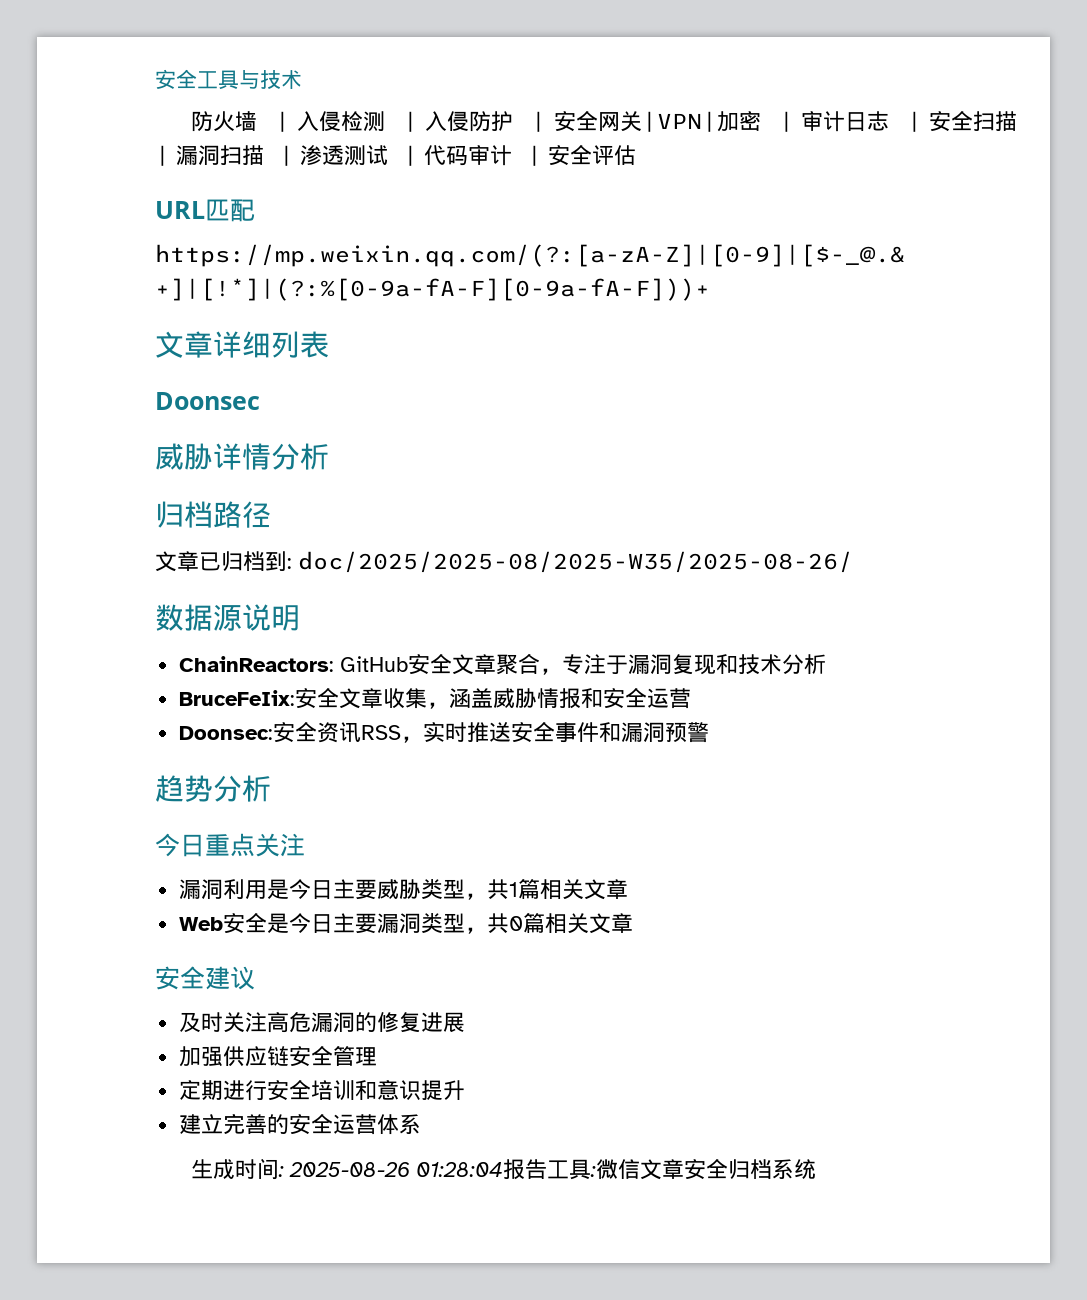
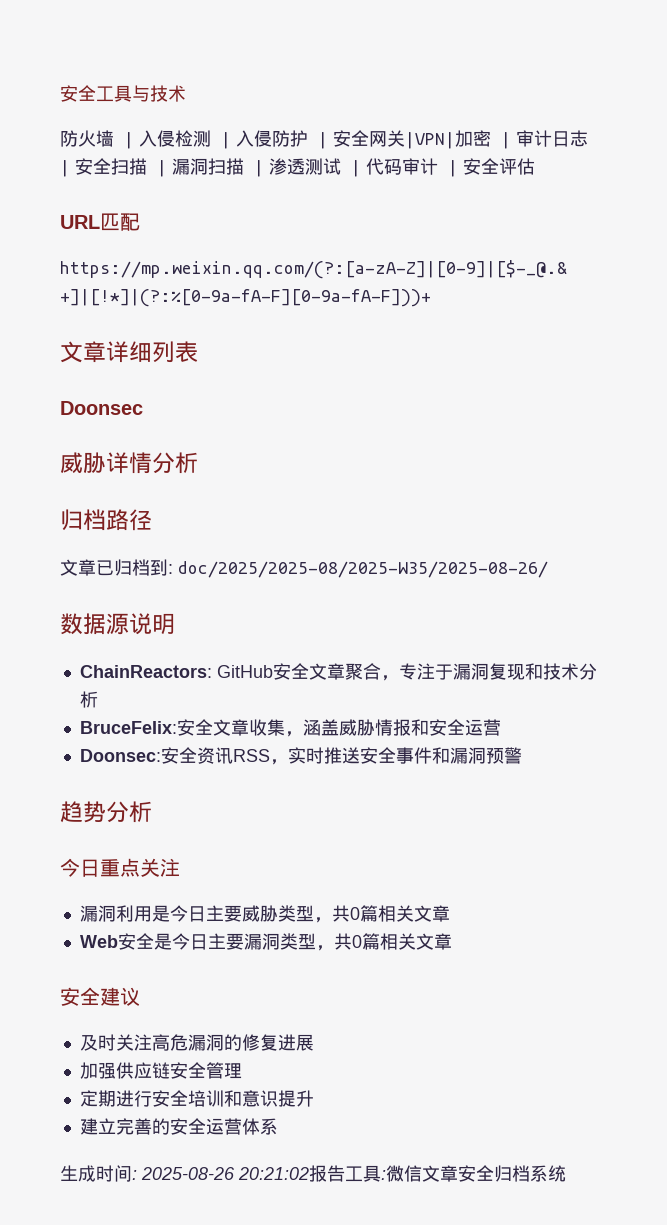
[509,882,519,897] 1 -> [349,907,360,920] 0
[415,1162,503,1177] 01:28:04 -> [238,1167,309,1180] 20:21:02

